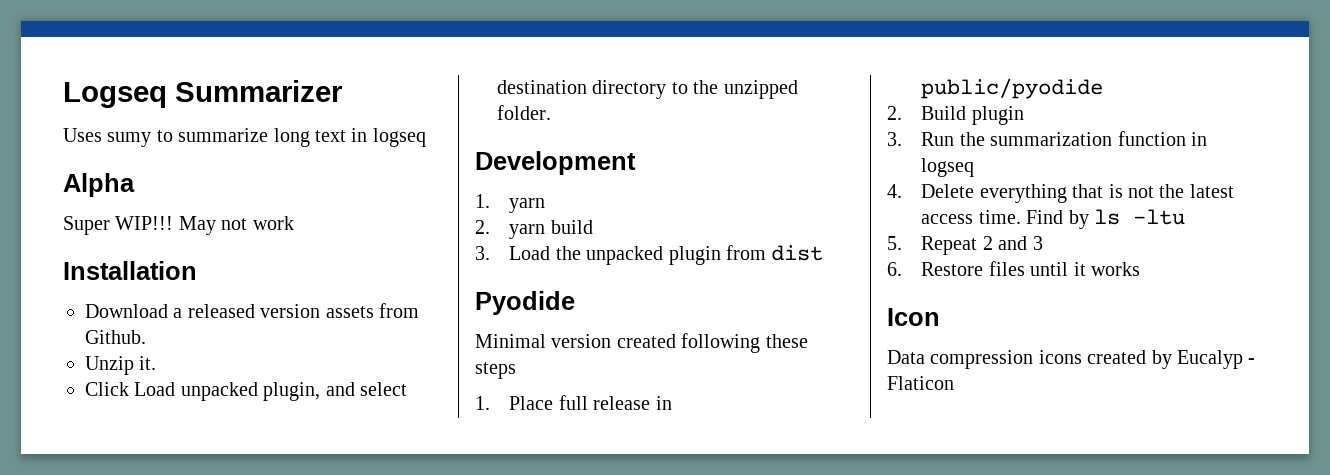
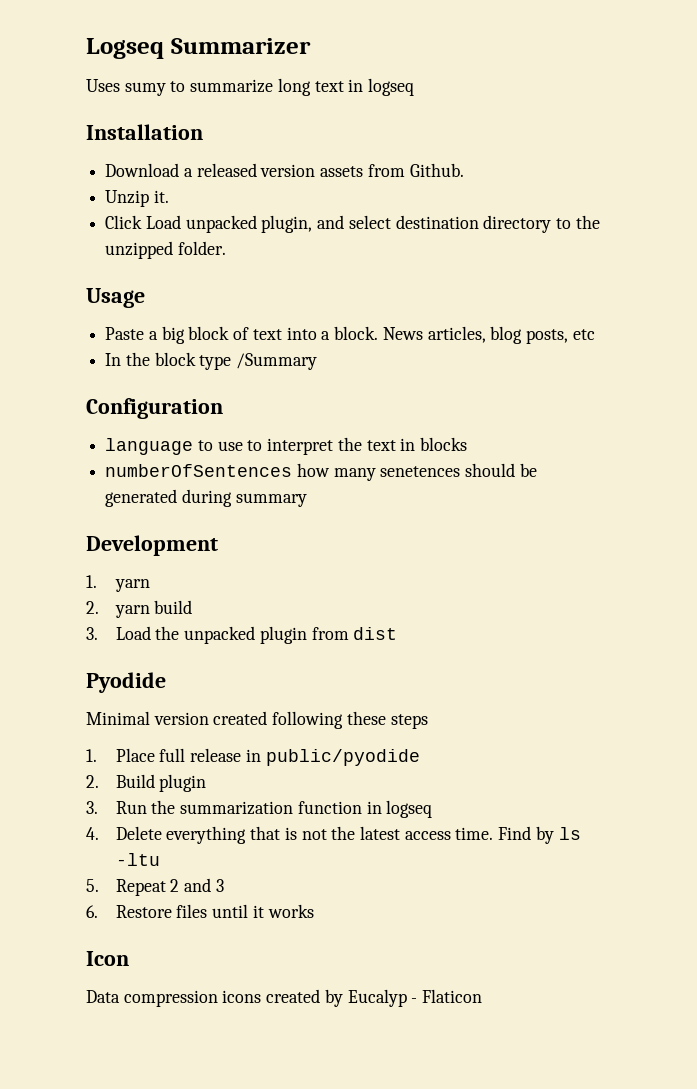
[63,173,135,197] [63,216,294,235] // Alpha // Super WIP!!! May not work -> (415, 87) none
(551, 112) none -> [86,288,145,308] [105,326,595,344] [105,352,318,370] [86,398,223,419] [105,437,468,455] [105,463,537,481] [105,489,307,507] // Usage // Paste a big block of text into a block. News articles, blog posts, etc // In the block type /Summary // Configuration // language to use to interpret the text in blocks // numberOfSentences how many senetences should be generated during summary

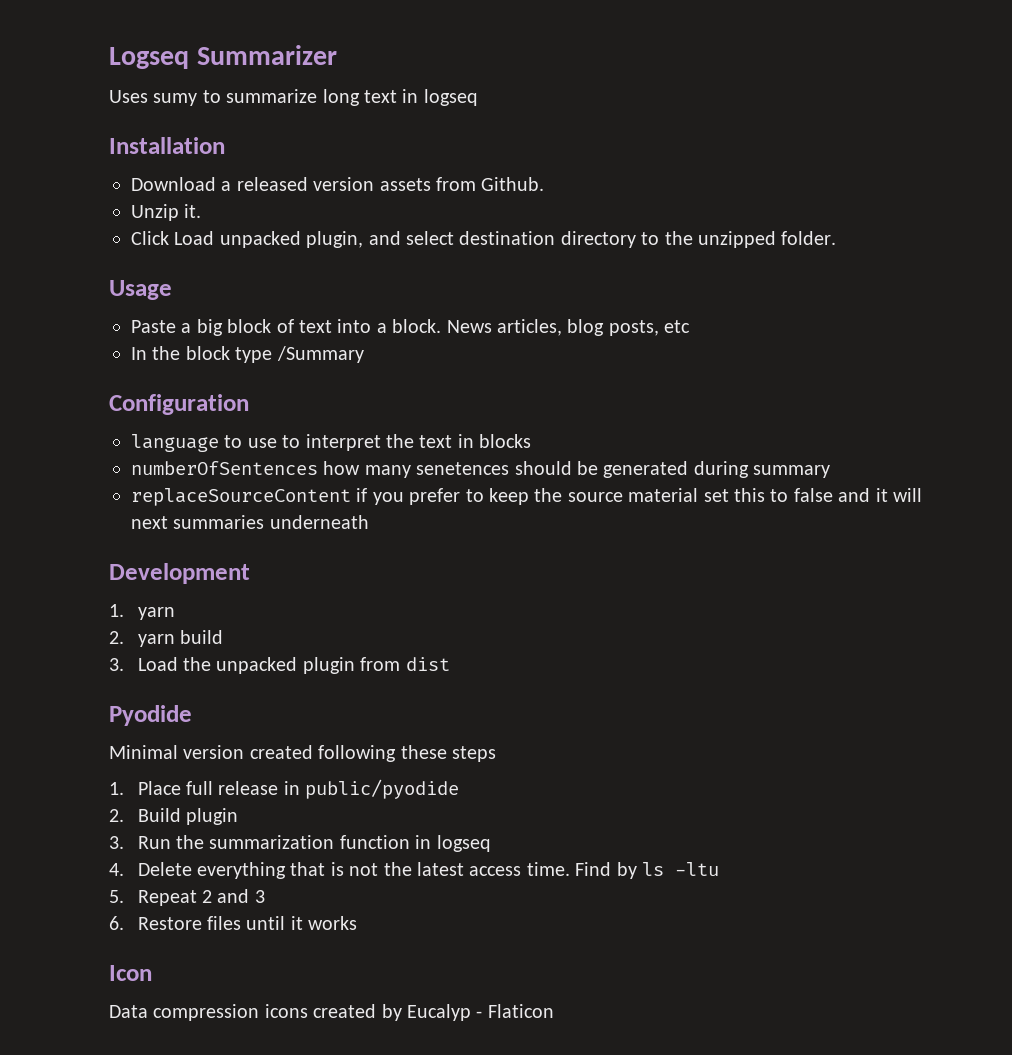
(307, 500) none -> [131,488,922,506] [131,515,369,529] // replaceSourceContent if you prefer to keep the source material set this to false and it will next summaries underneath

